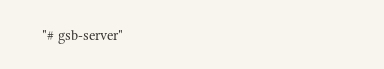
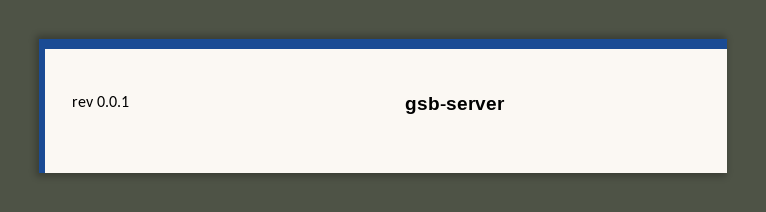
[42,30,123,44] "# gsb-server" -> [72,96,130,107] [405,97,505,114] rev 0.0.1 // gsb-server

